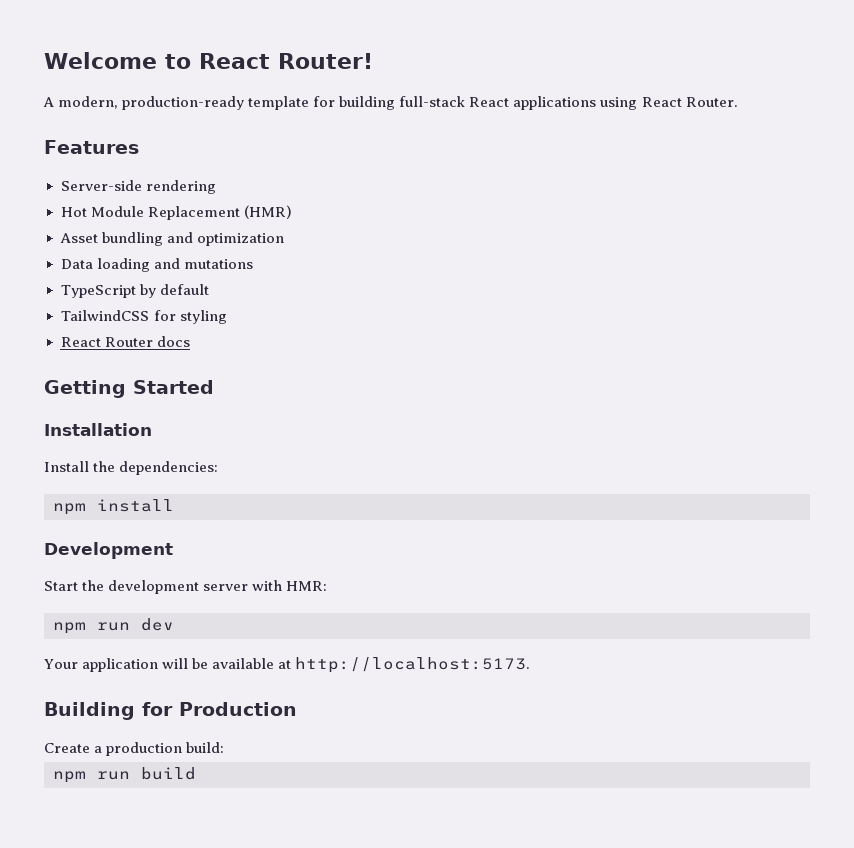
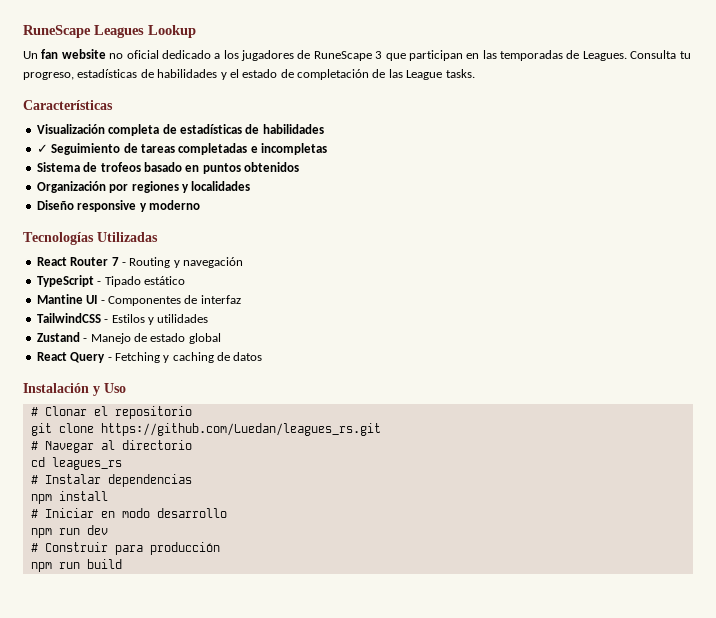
[44,52,373,69] [43,96,738,110] [44,140,139,154] [60,180,216,194] [60,205,292,220] [59,232,284,246] [60,258,253,272] [60,284,209,298] [60,310,227,324] [60,336,190,347] [44,380,214,398] [44,423,152,436] [44,461,219,475] [53,499,174,515] [44,542,173,559] [44,580,328,594] [53,618,174,634] [44,657,531,673] [44,702,297,720] [44,742,225,756] Welcome to React Router! // A modern, production-ready template for building full-stack React applications using React Router. // Features // Server-side rendering // Hot Module Replacement (HMR) // Asset bundling and optimization // Data loading and mutations // TypeScript by default // TailwindCSS for styling // React Router docs // Getting Started // Installation // Install the dependencies: // npm install // Development // Start the development server with HMR: // npm run dev // Your application will be available at http://localhost:5173. // Building for Production // Create a production build: -> [23,25,196,38] [23,49,691,61] [23,69,475,80] [23,100,113,110] [36,124,324,136] [36,143,327,155] [36,162,299,174] [36,181,251,193] [36,200,200,212] [23,232,158,245] [36,257,243,268] [36,275,185,287] [36,294,241,306] [36,313,209,325] [36,332,221,344] [36,352,263,363] [23,383,126,396] [30,406,192,419] [30,423,381,436] [30,440,192,453] [30,457,122,470] [30,474,192,487] [30,491,108,504] [30,508,227,518] [30,525,108,538] [30,542,220,555] RuneScape Leagues Lookup // Un fan website no oficial dedicado a los jugadores de RuneScape 3 que participan en las temporadas de Leagues. Consulta tu progreso, estadísticas de habilidades y el estado de completación de las League tasks. // Características // Visualización completa de estadísticas de habilidades // ✓ Seguimiento de tareas completadas e incompletas // Sistema de trofeos basado en puntos obtenidos // Organización por regiones y localidades // Diseño responsive y moderno // Tecnologías Utilizadas // React Router 7 - Routing y navegación // TypeScript - Tipado estático // Mantine UI - Componentes de interfaz // TailwindCSS - Estilos y utilidades // Zustand - Manejo de estado global // React Query - Fetching y caching de datos // Instalación y Uso // # Clonar el repositorio // git clone https://github.com/Luedan/leagues_rs.git // # Navegar al directorio // cd leagues_rs // # Instalar dependencias // npm install // # Iniciar en modo desarrollo // npm run dev // # Construir para producción

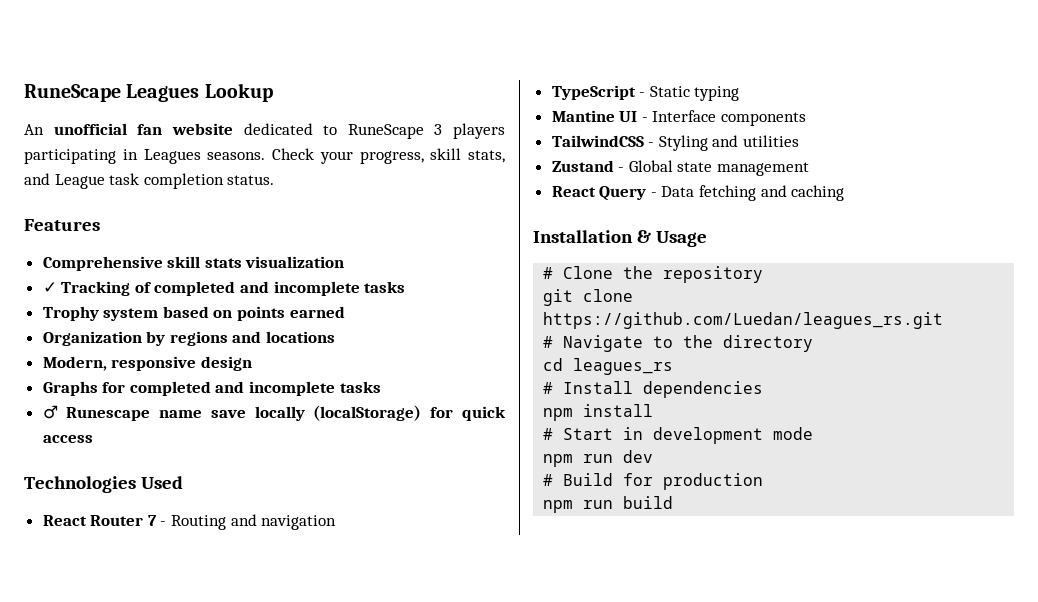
[23,49,691,61] [23,69,475,80] [23,100,113,110] [36,124,324,136] [36,143,327,155] [36,162,299,174] [36,181,251,193] [36,200,200,212] [23,232,158,245] Un fan website no oficial dedicado a los jugadores de RuneScape 3 que participan en las temporadas de Leagues. Consulta tu progreso, estadísticas de habilidades y el estado de completación de las League tasks. // Características // Visualización completa de estadísticas de habilidades // ✓ Seguimiento de tareas completadas e incompletas // Sistema de trofeos basado en puntos obtenidos // Organización por regiones y localidades // Diseño responsive y moderno // Tecnologías Utilizadas -> [24,123,505,139] [24,148,505,164] [24,173,275,189] [24,219,100,231] [42,256,345,271] [42,281,406,296] [42,306,345,321] [42,331,336,346] [42,356,252,371] [42,381,381,396] [42,405,507,421] [42,435,93,443] [24,476,183,493] An unofficial fan website dedicated to RuneScape 3 players participating in Leagues seasons. Check your progress, skill stats, and League task completion status. // Features // Comprehensive skill stats visualization // ✓ Tracking of completed and incomplete tasks // Trophy system based on points earned // Organization by regions and locations // Modern, responsive design // Graphs for completed and incomplete tasks // ♂ Runescape name save locally (localStorage) for quick access // Technologies Used
[173,257,243,268] y navegación -> [230,514,337,530] and navigation
[104,276,185,287] Tipado estático -> [649,86,740,101] Static typing
[107,295,241,306] Componentes de interfaz -> [652,110,807,126] Interface components
[111,314,209,325] Estilos y utilidades -> [658,135,800,151] Styling and utilities
[90,333,221,344] Manejo de estado global -> [628,160,810,176] Global state management
[114,352,263,363] [23,383,126,396] [30,406,192,419] Fetching y caching de datos // Instalación y Uso // # Clonar el repositorio -> [661,185,845,201] [533,230,707,247] [543,266,764,283] Data fetching and caching // Installation & Usage // # Clone the repository
[44,440,192,453] Navegar al directorio -> [563,335,814,352] Navigate to the directory
[44,474,192,487] Instalar dependencias -> [563,381,764,398] Install dependencies
[44,508,227,518] Iniciar en modo desarrollo -> [563,427,814,444] Start in development mode
[44,542,220,555] Construir para producción -> [563,473,764,490] Build for production

